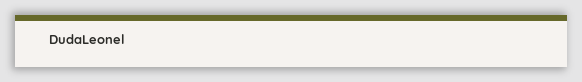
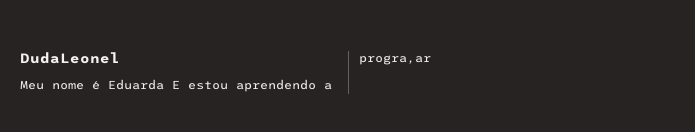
(125, 39) none -> [20,79,332,92] [359,55,431,65] // Meu nome é Eduarda E estou aprendendo a progra,ar

